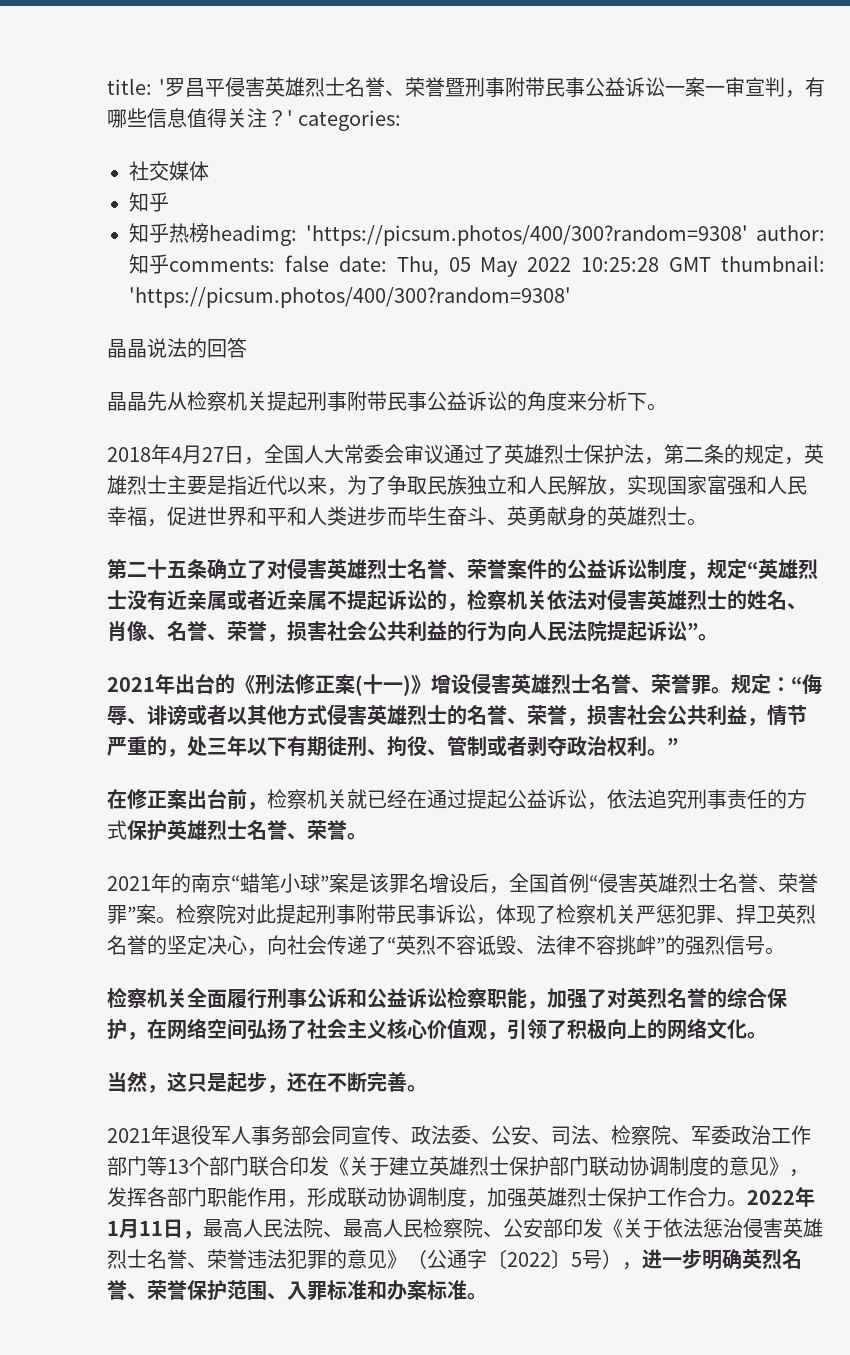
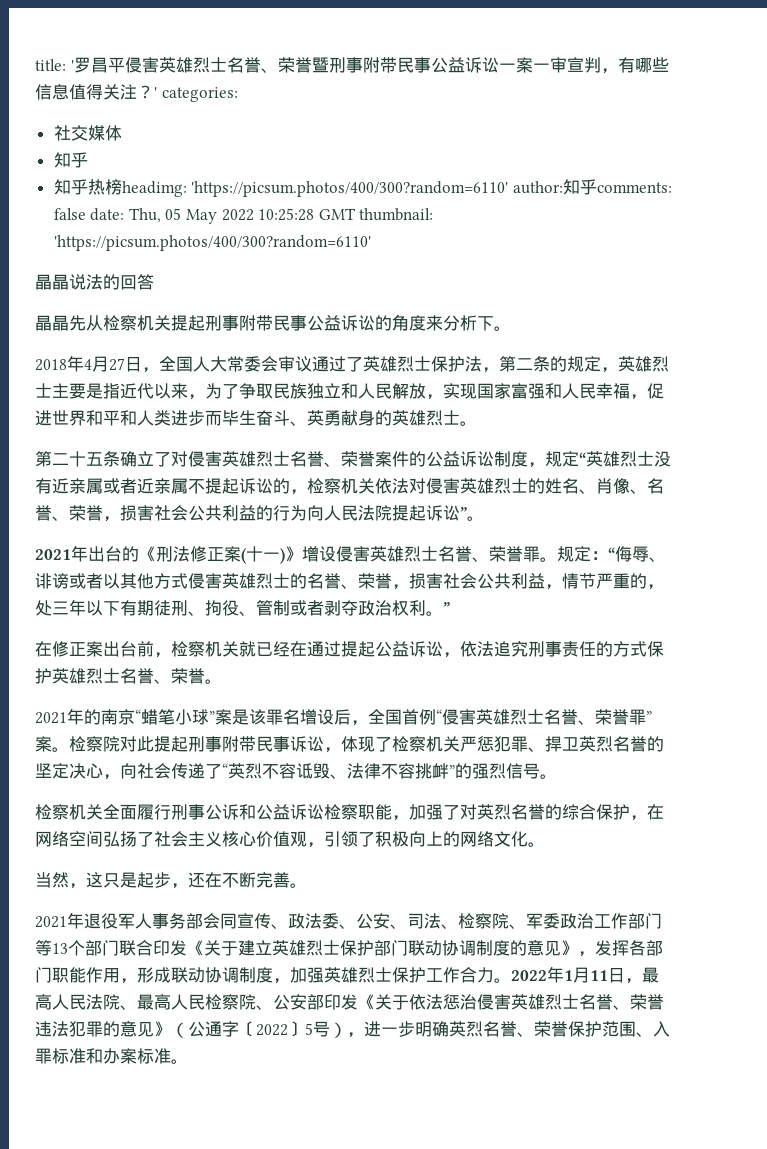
[305,225,748,246] 'https://picsum.photos/400/300?random=9308' -> [191,181,509,197] 'https://picsum.photos/400/300?random=6110'
[129,287,571,308] 'https://picsum.photos/400/300?random=9308' -> [53,235,371,251] 'https://picsum.photos/400/300?random=6110'

